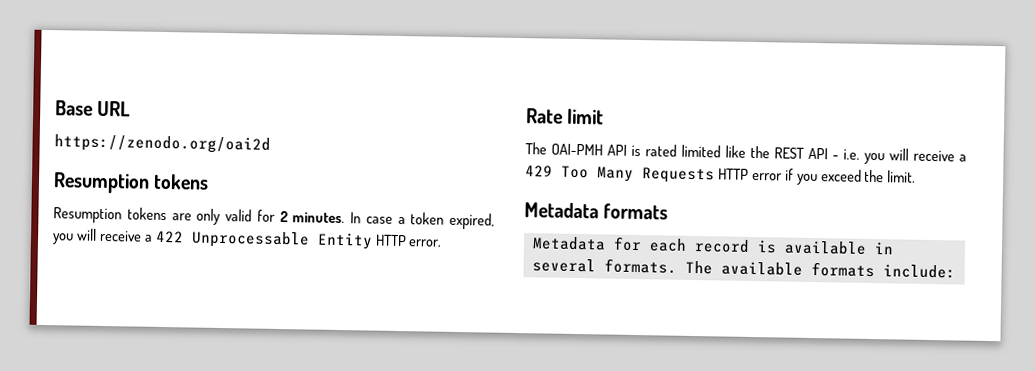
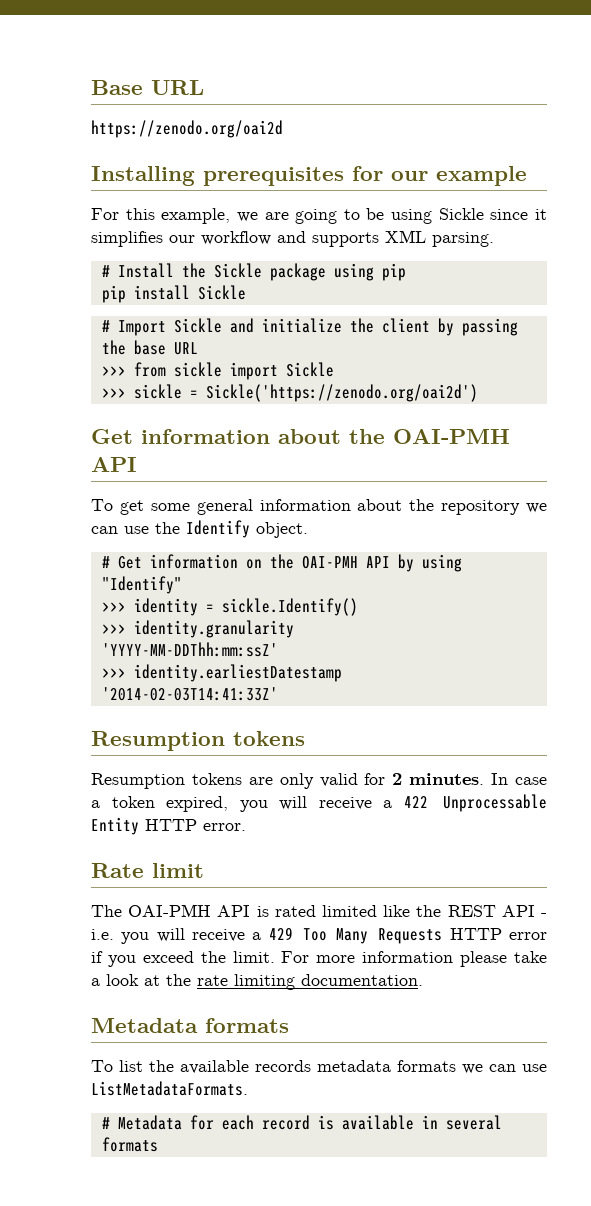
(271, 144) none -> [91,166,527,186] [91,208,547,224] [91,230,494,247] [101,263,406,281] [101,285,246,303] [101,318,518,336] [101,340,198,355] [101,362,334,380] [101,384,478,402] [91,429,510,444] [91,457,137,472] [91,499,547,515] [91,520,308,538] [101,554,462,572] [101,576,182,594] [101,598,358,616] [101,620,294,638] [101,642,278,657] [101,664,342,682] [101,687,278,701] // Installing prerequisites for our example // For this example, we are going to be using Sickle since it simplifies our workflow and supports XML parsing. // # Install the Sickle package using pip // pip install Sickle // # Import Sickle and initialize the client by passing the base URL // >>> from sickle import Sickle // >>> sickle = Sickle('https://zenodo.org/oai2d') // Get information about the OAI-PMH API // To get some general information about the repository we can use the Identify object. // # Get information on the OAI-PMH API by using "Identify" // >>> identity = sickle.Identify() // >>> identity.granularity // 'YYYY-MM-DDThh:mm:ssZ' // >>> identity.earliestDatestamp // '2014-02-03T14:41:33Z'
[524,202,669,220] // Metadata formats // -> [281,951,547,967] [91,974,423,990] [91,1018,289,1033] [91,1060,547,1074] [91,1081,248,1096] [101,1117,110,1129] For more information please take a look at the rate limiting documentation. // Metadata formats // To list the available records metadata formats we can use ListMetadataFormats. // #
[603,258,956,279] formats. The available formats include: -> [101,1137,158,1152] formats

